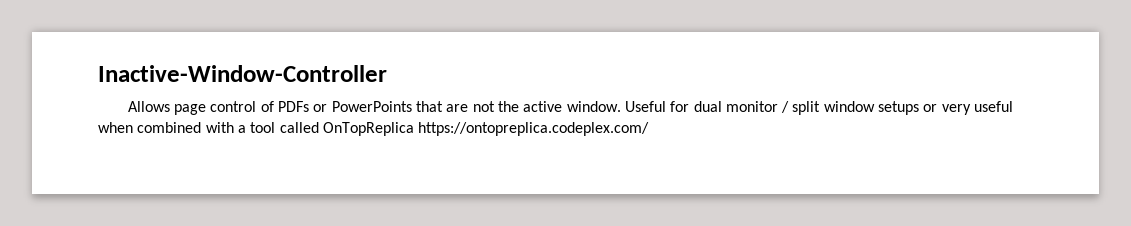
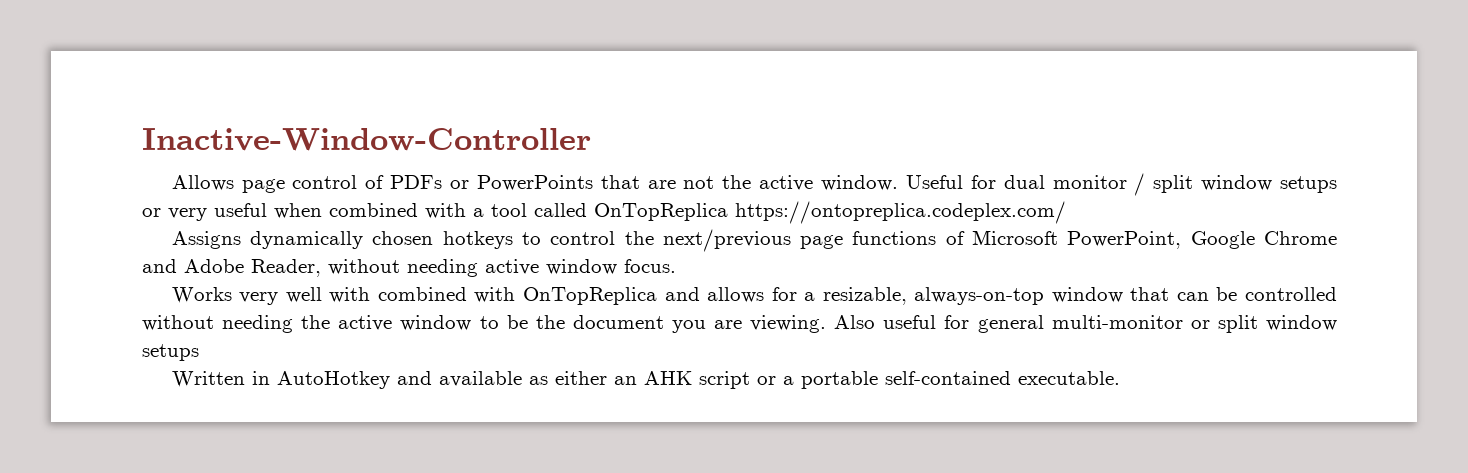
(650, 129) none -> [171,229,1337,252] [142,259,676,277] [171,287,1337,305] [142,315,1337,333] [142,344,199,361] [171,371,1120,389] // Assigns dynamically chosen hotkeys to control the next/previous page functions of Microsoft PowerPoint, Google Chrome and Adobe Reader, without needing active window focus. // Works very well with combined with OnTopReplica and allows for a resizable, always-on-top window that can be controlled without needing the active window to be the document you are viewing. Also useful for general multi-monitor or split window setups // Written in AutoHotkey and available as either an AHK script or a portable self-contained executable.

